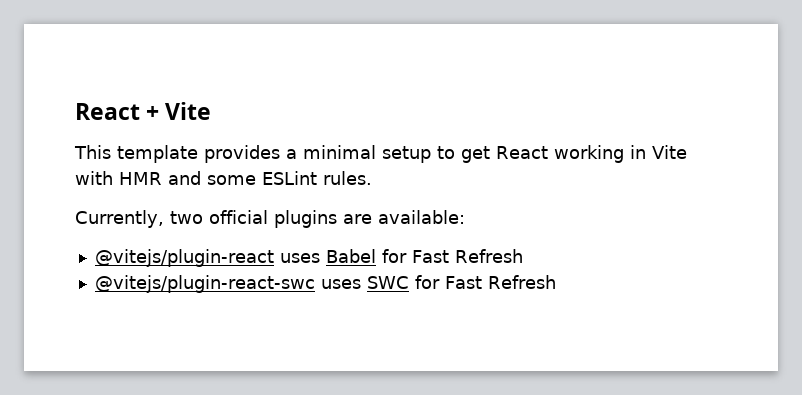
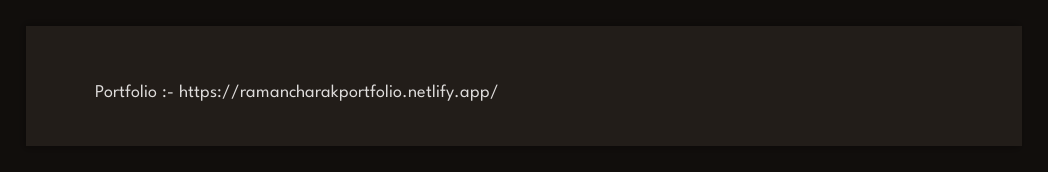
[75,102,212,120] [74,145,687,163] [75,171,372,185] [75,210,465,228] [94,249,523,267] [94,275,556,293] React + Vite // This template provides a minimal setup to get React working in Vite with HMR and some ESLint rules. // Currently, two official plugins are available: // @vitejs/plugin-react uses Babel for Fast Refresh // @vitejs/plugin-react-swc uses SWC for Fast Refresh -> [95,84,499,101] Portfolio :- https://ramancharakportfolio.netlify.app/

